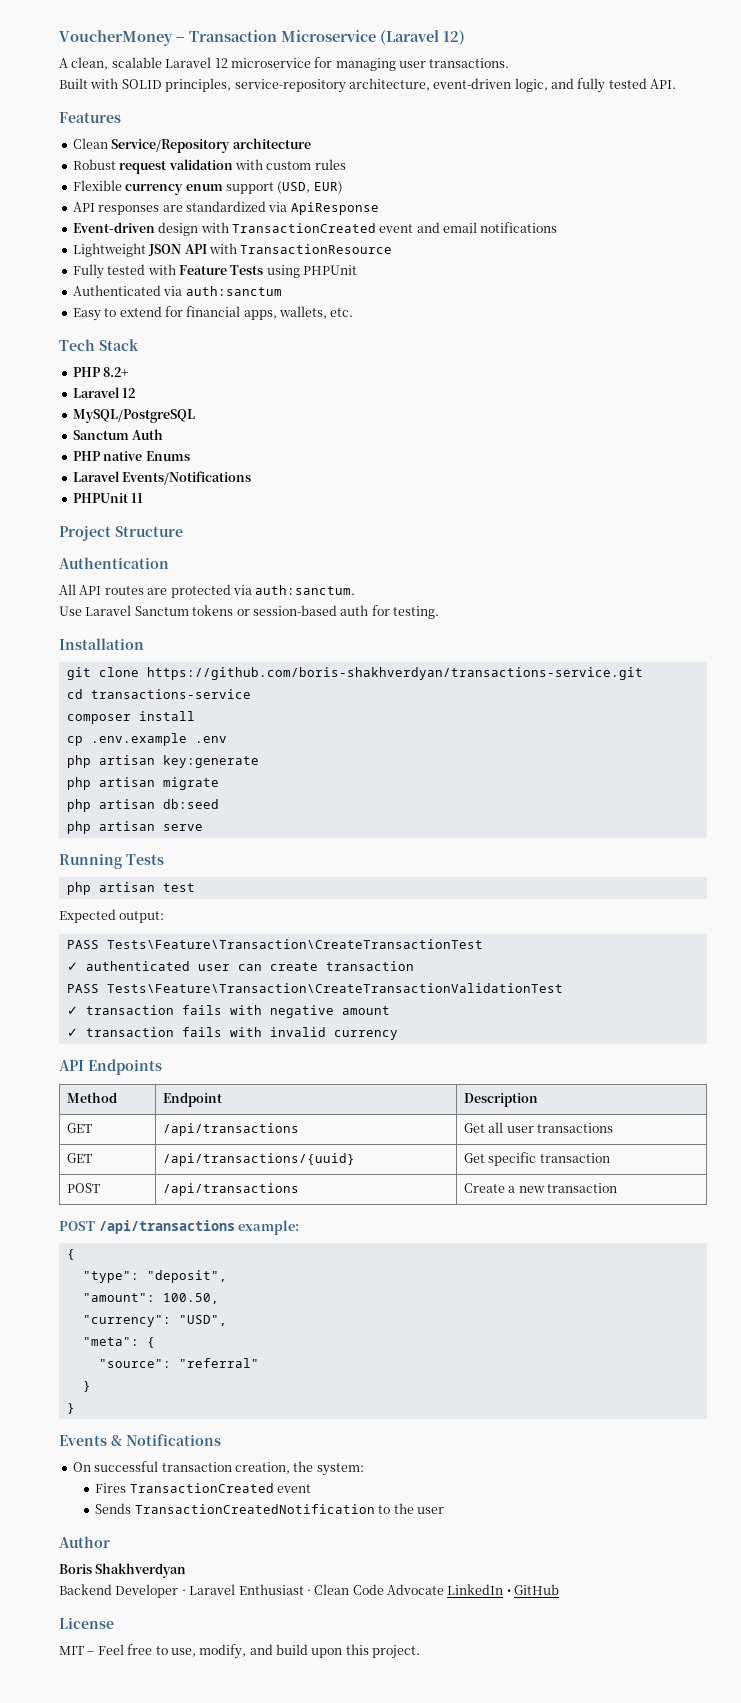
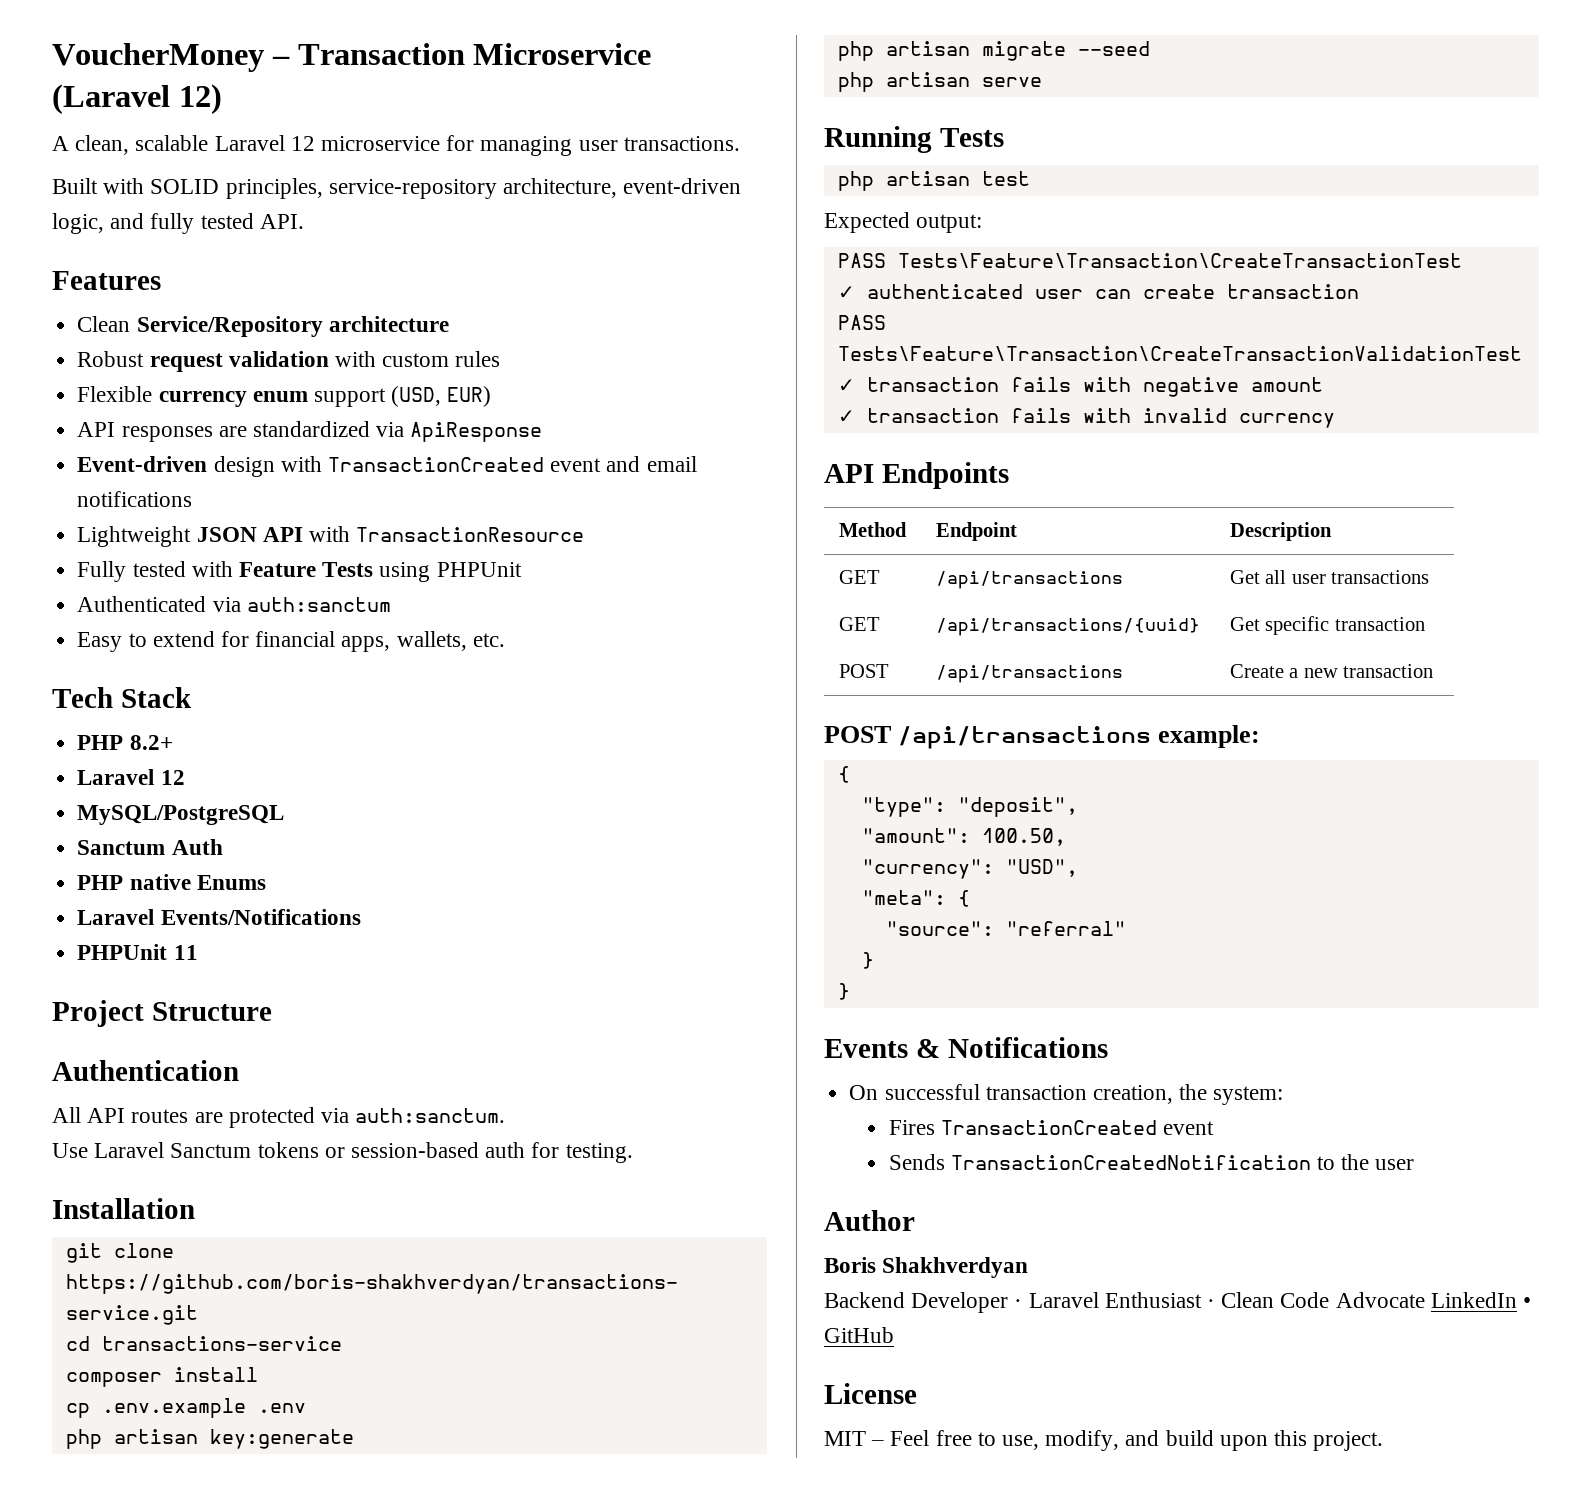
[66,799,219,812] // php artisan db:seed -> [1077,41,1150,56] --seed

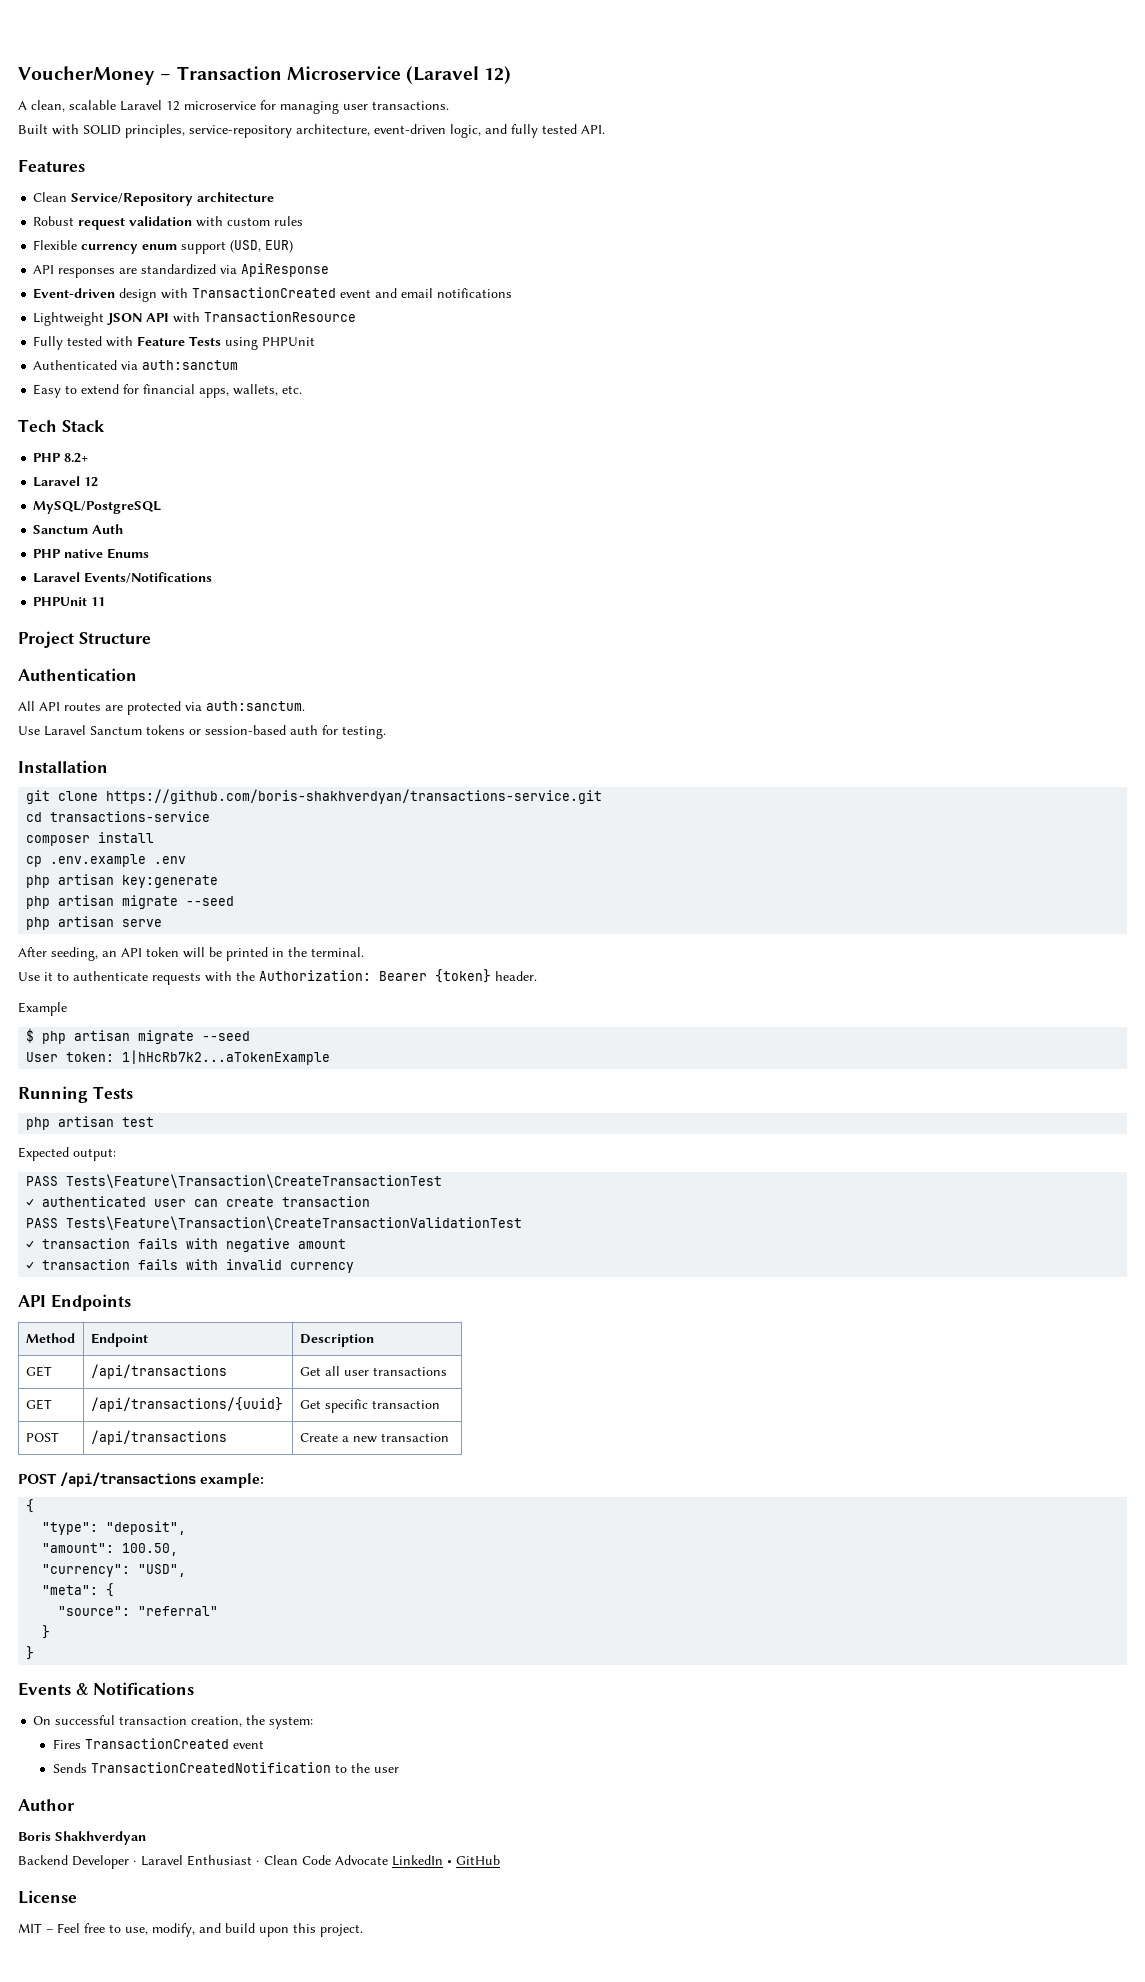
(1042, 82) none -> [18,947,364,961] [18,969,537,985] [18,1002,67,1016] [26,1028,251,1044] [26,1050,331,1065] // After seeding, an API token will be printed in the terminal. // Use it to authenticate requests with the Authorization: Bearer {token} header. // Example // $ php artisan migrate --seed // User token: 1|hHcRb7k2...aTokenExample

